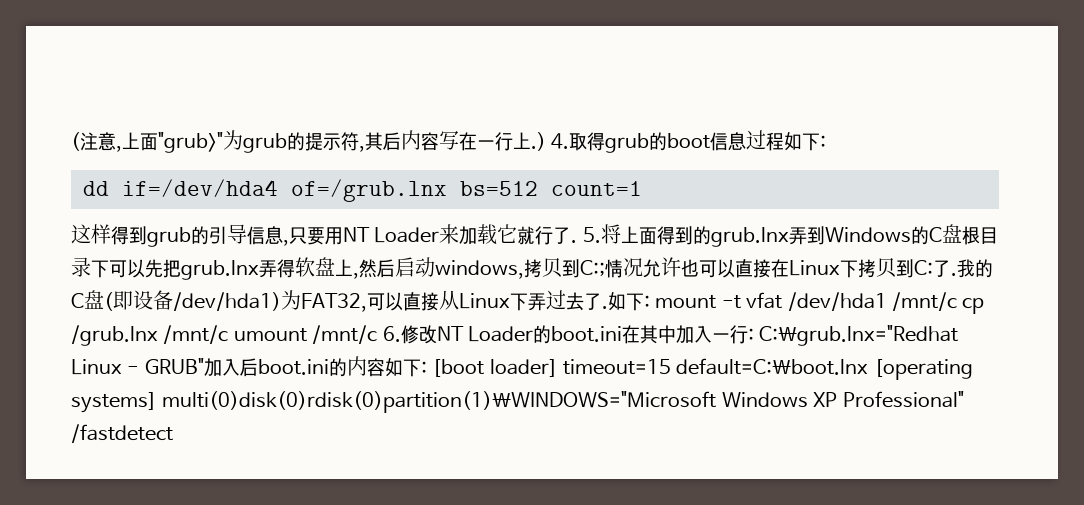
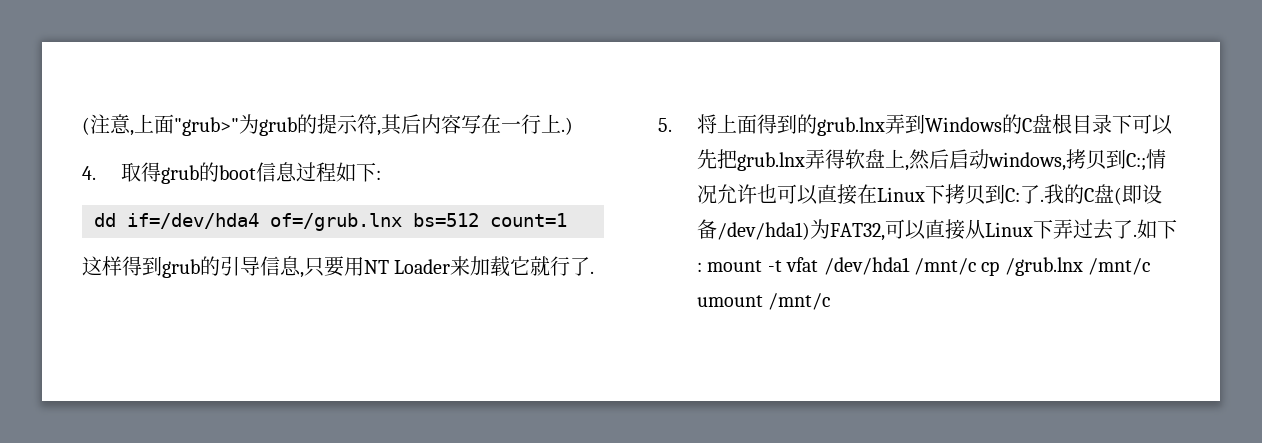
(546, 141) none -> (573, 126) //
(578, 241) none -> (595, 272) //
[382,325,959,346] [71,356,973,380] [71,391,964,413] [71,424,173,443] 6.修改NT Loader的boot.ini在其中加入一行: C:\grub.lnx="Redhat Linux - GRUB"加入后boot.ini的内容如下: [boot loader] timeout=15 default=C:\boot.lnx [operating systems] multi(0)disk(0)rdisk(0)partition(1)\WINDOWS="Microsoft Windows XP Professional" /fastdetect -> (831, 301) none

